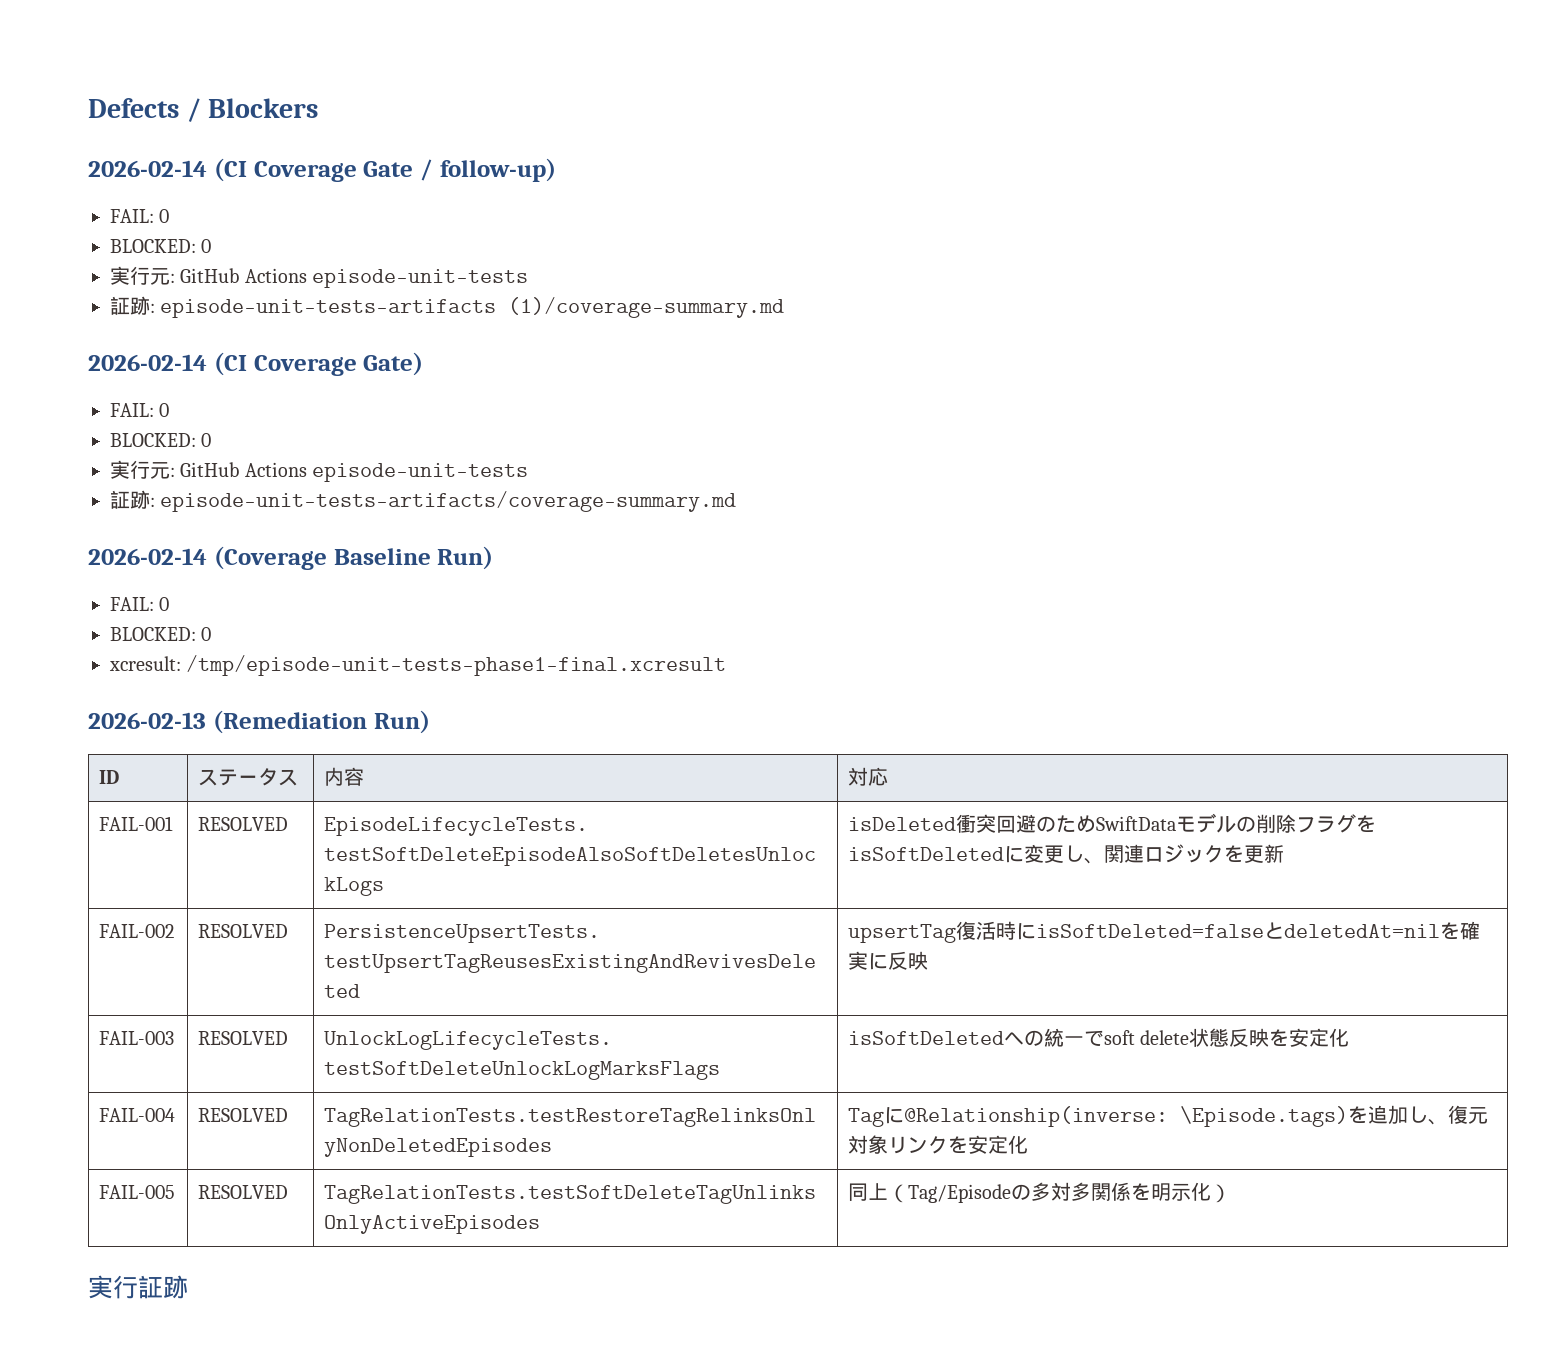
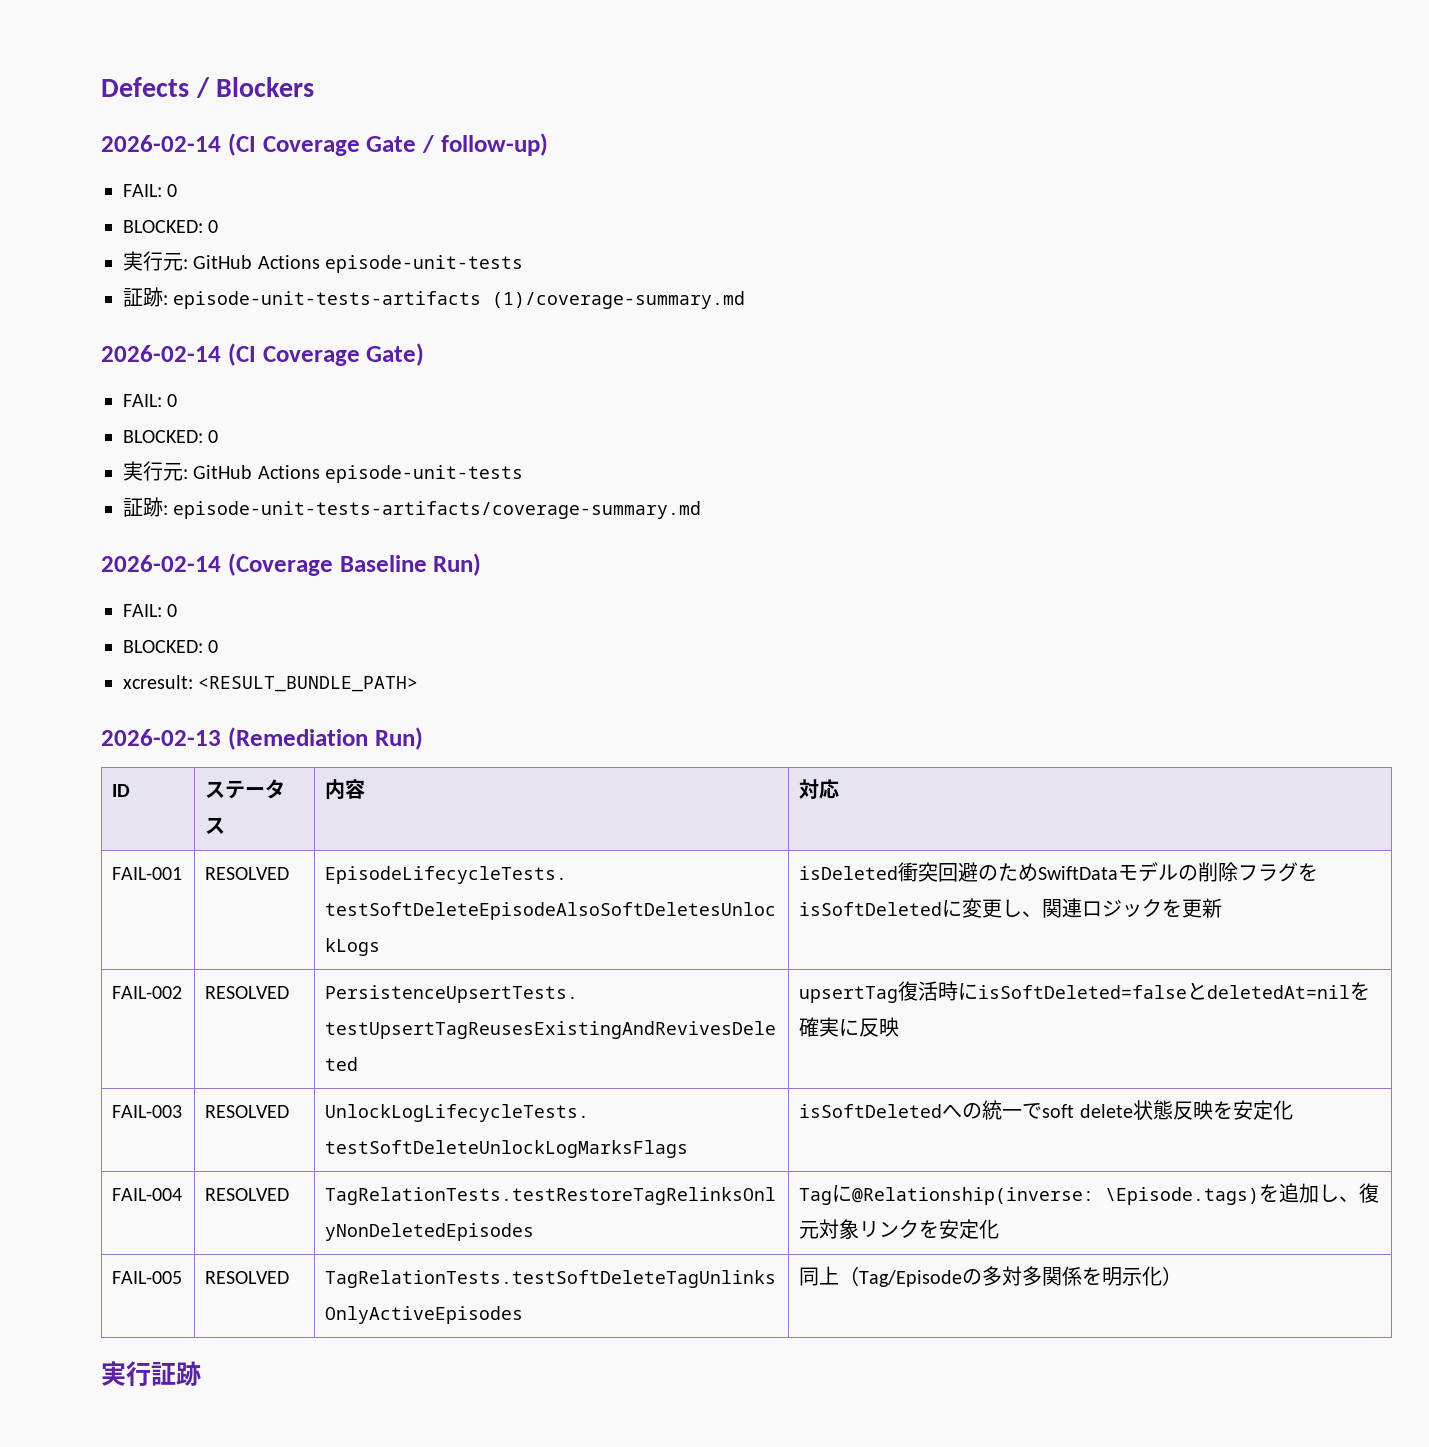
[186,655,727,676] /tmp/episode-unit-tests-phase1-final.xcresult -> [198,676,419,692] <RESULT_BUNDLE_PATH>

